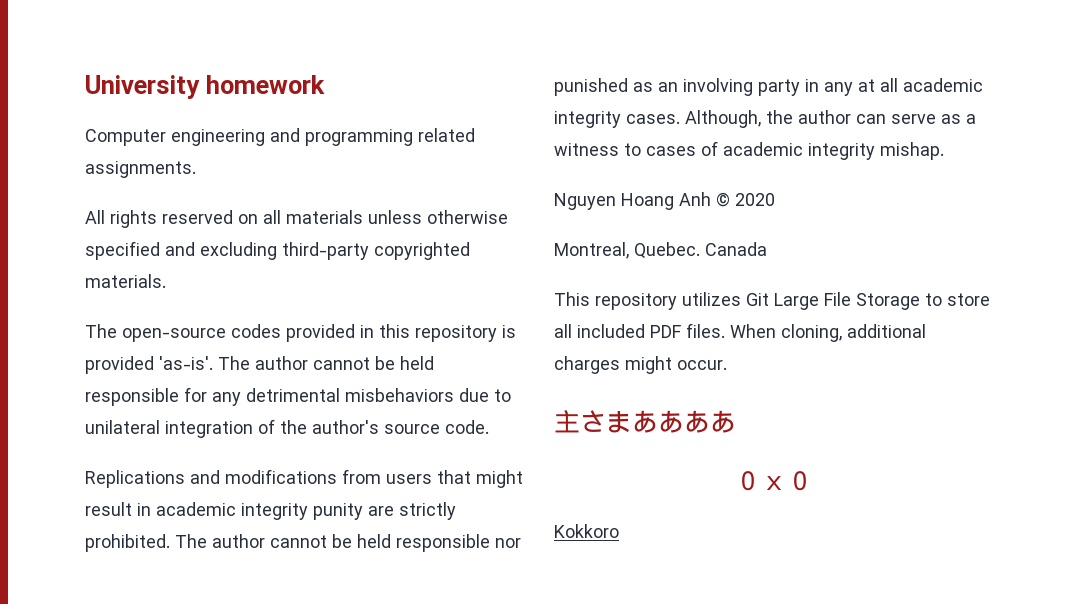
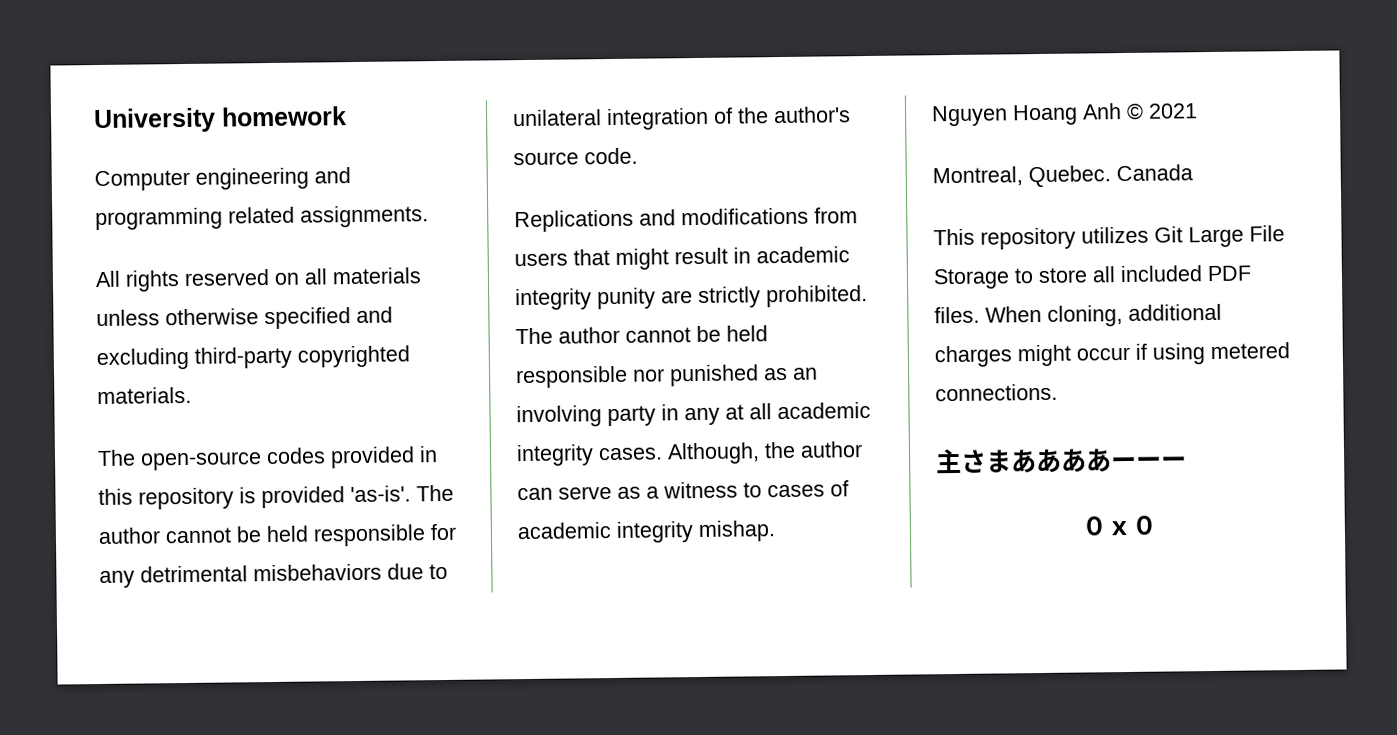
[735,193,775,206] 2020 -> [1148,103,1198,119] 2021
[677,360,727,370] occur. -> [1076,342,1290,365] [935,383,1058,402] occur if using metered connections.
(736, 421) none -> [1111,456,1187,470] ーーー
[554,524,619,538] // Kokkoro -> (1157, 525) none

